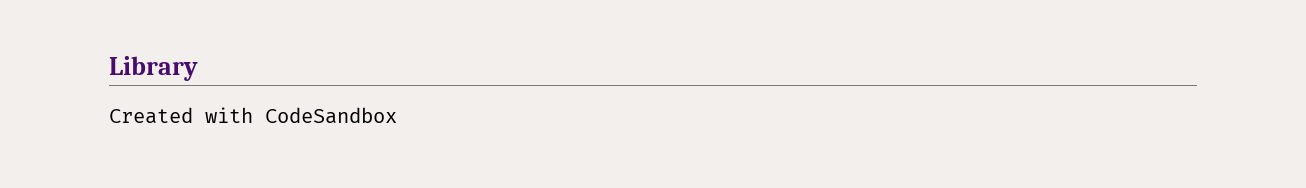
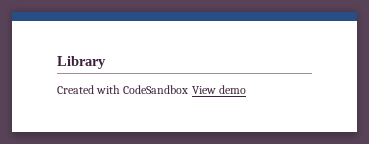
(397, 115) none -> [191,85,246,94] View demo

